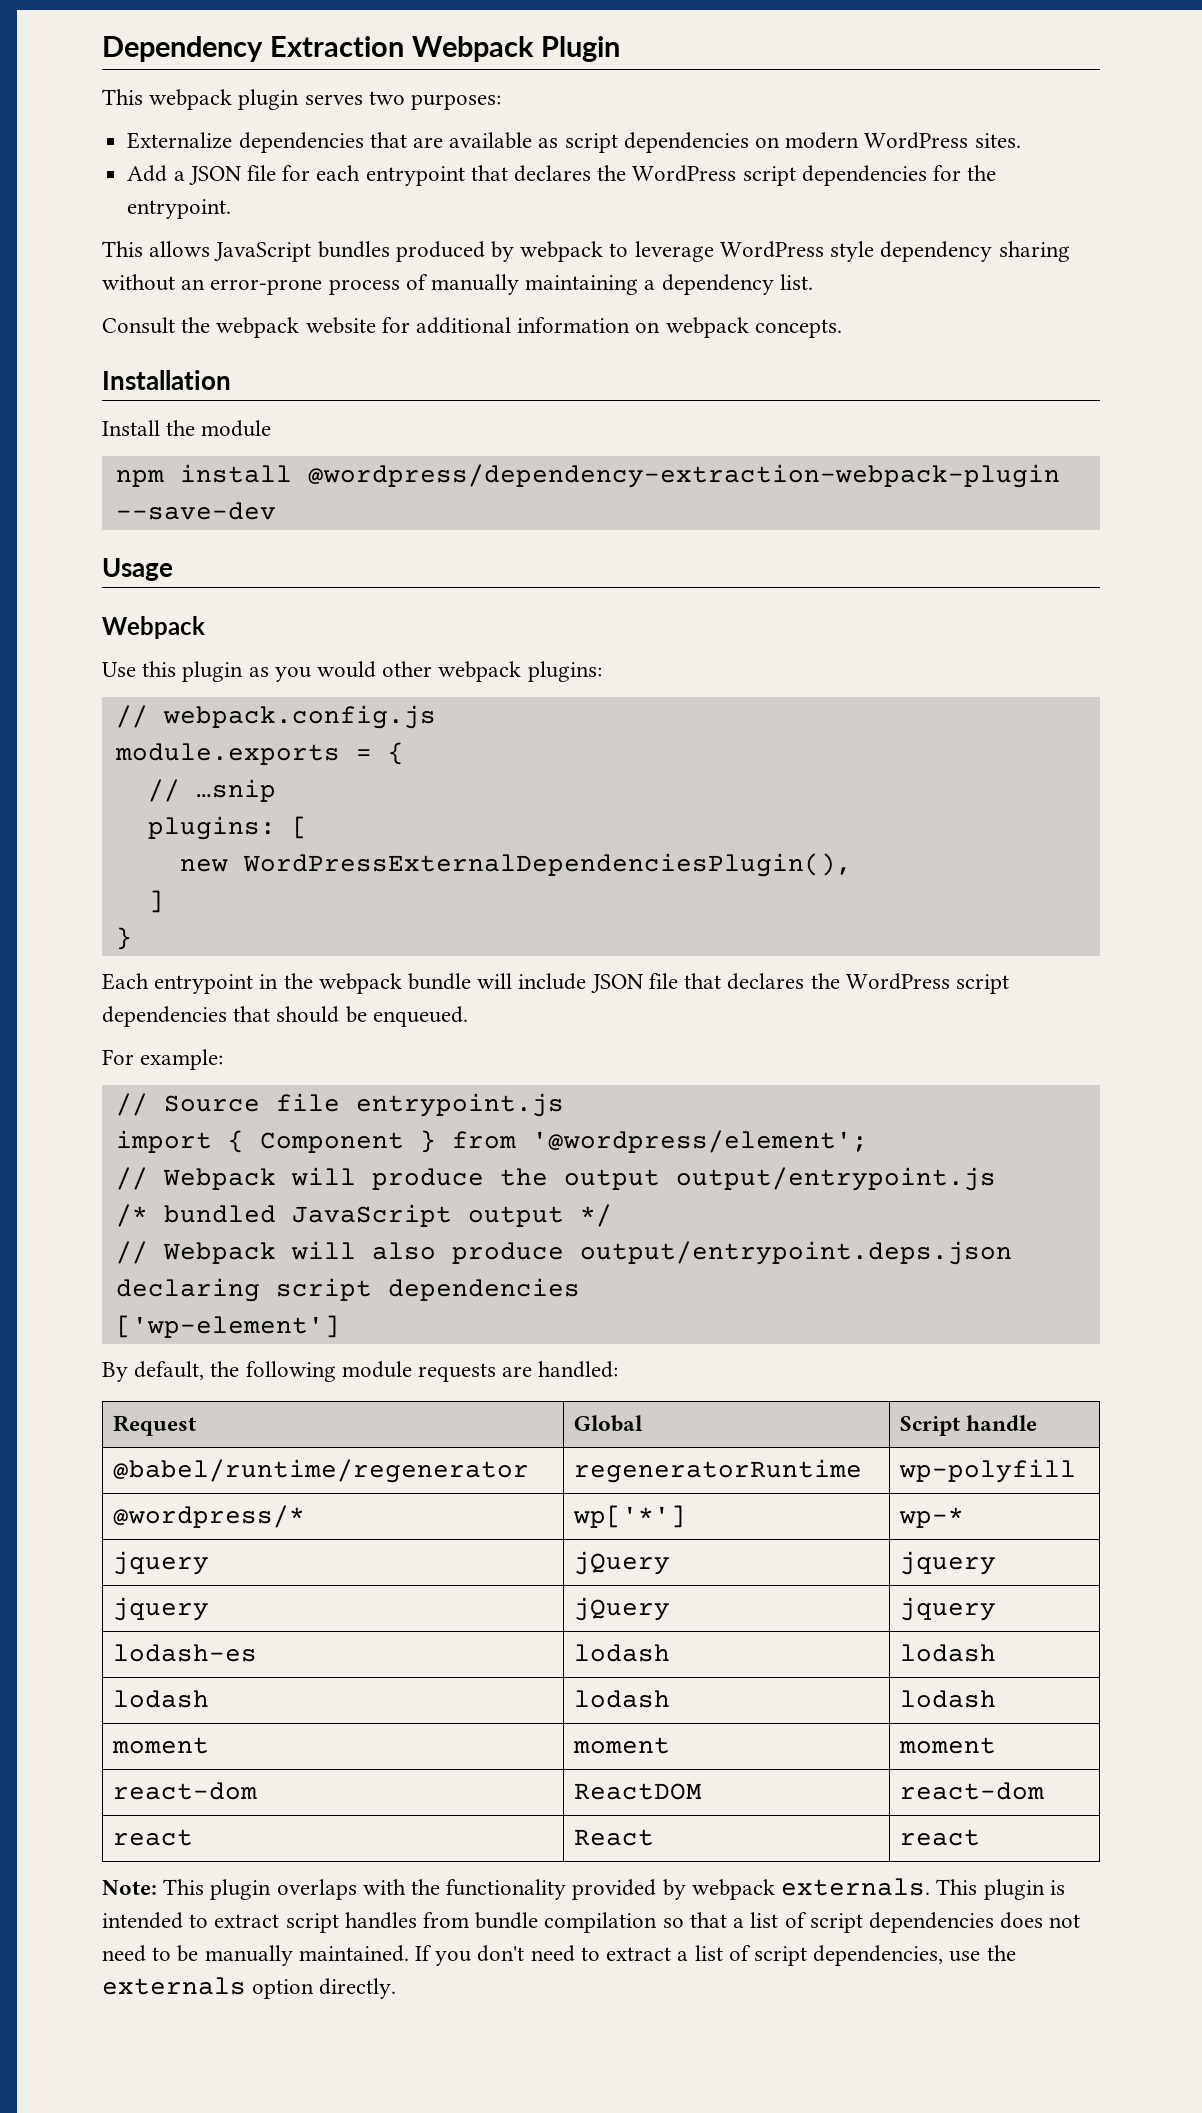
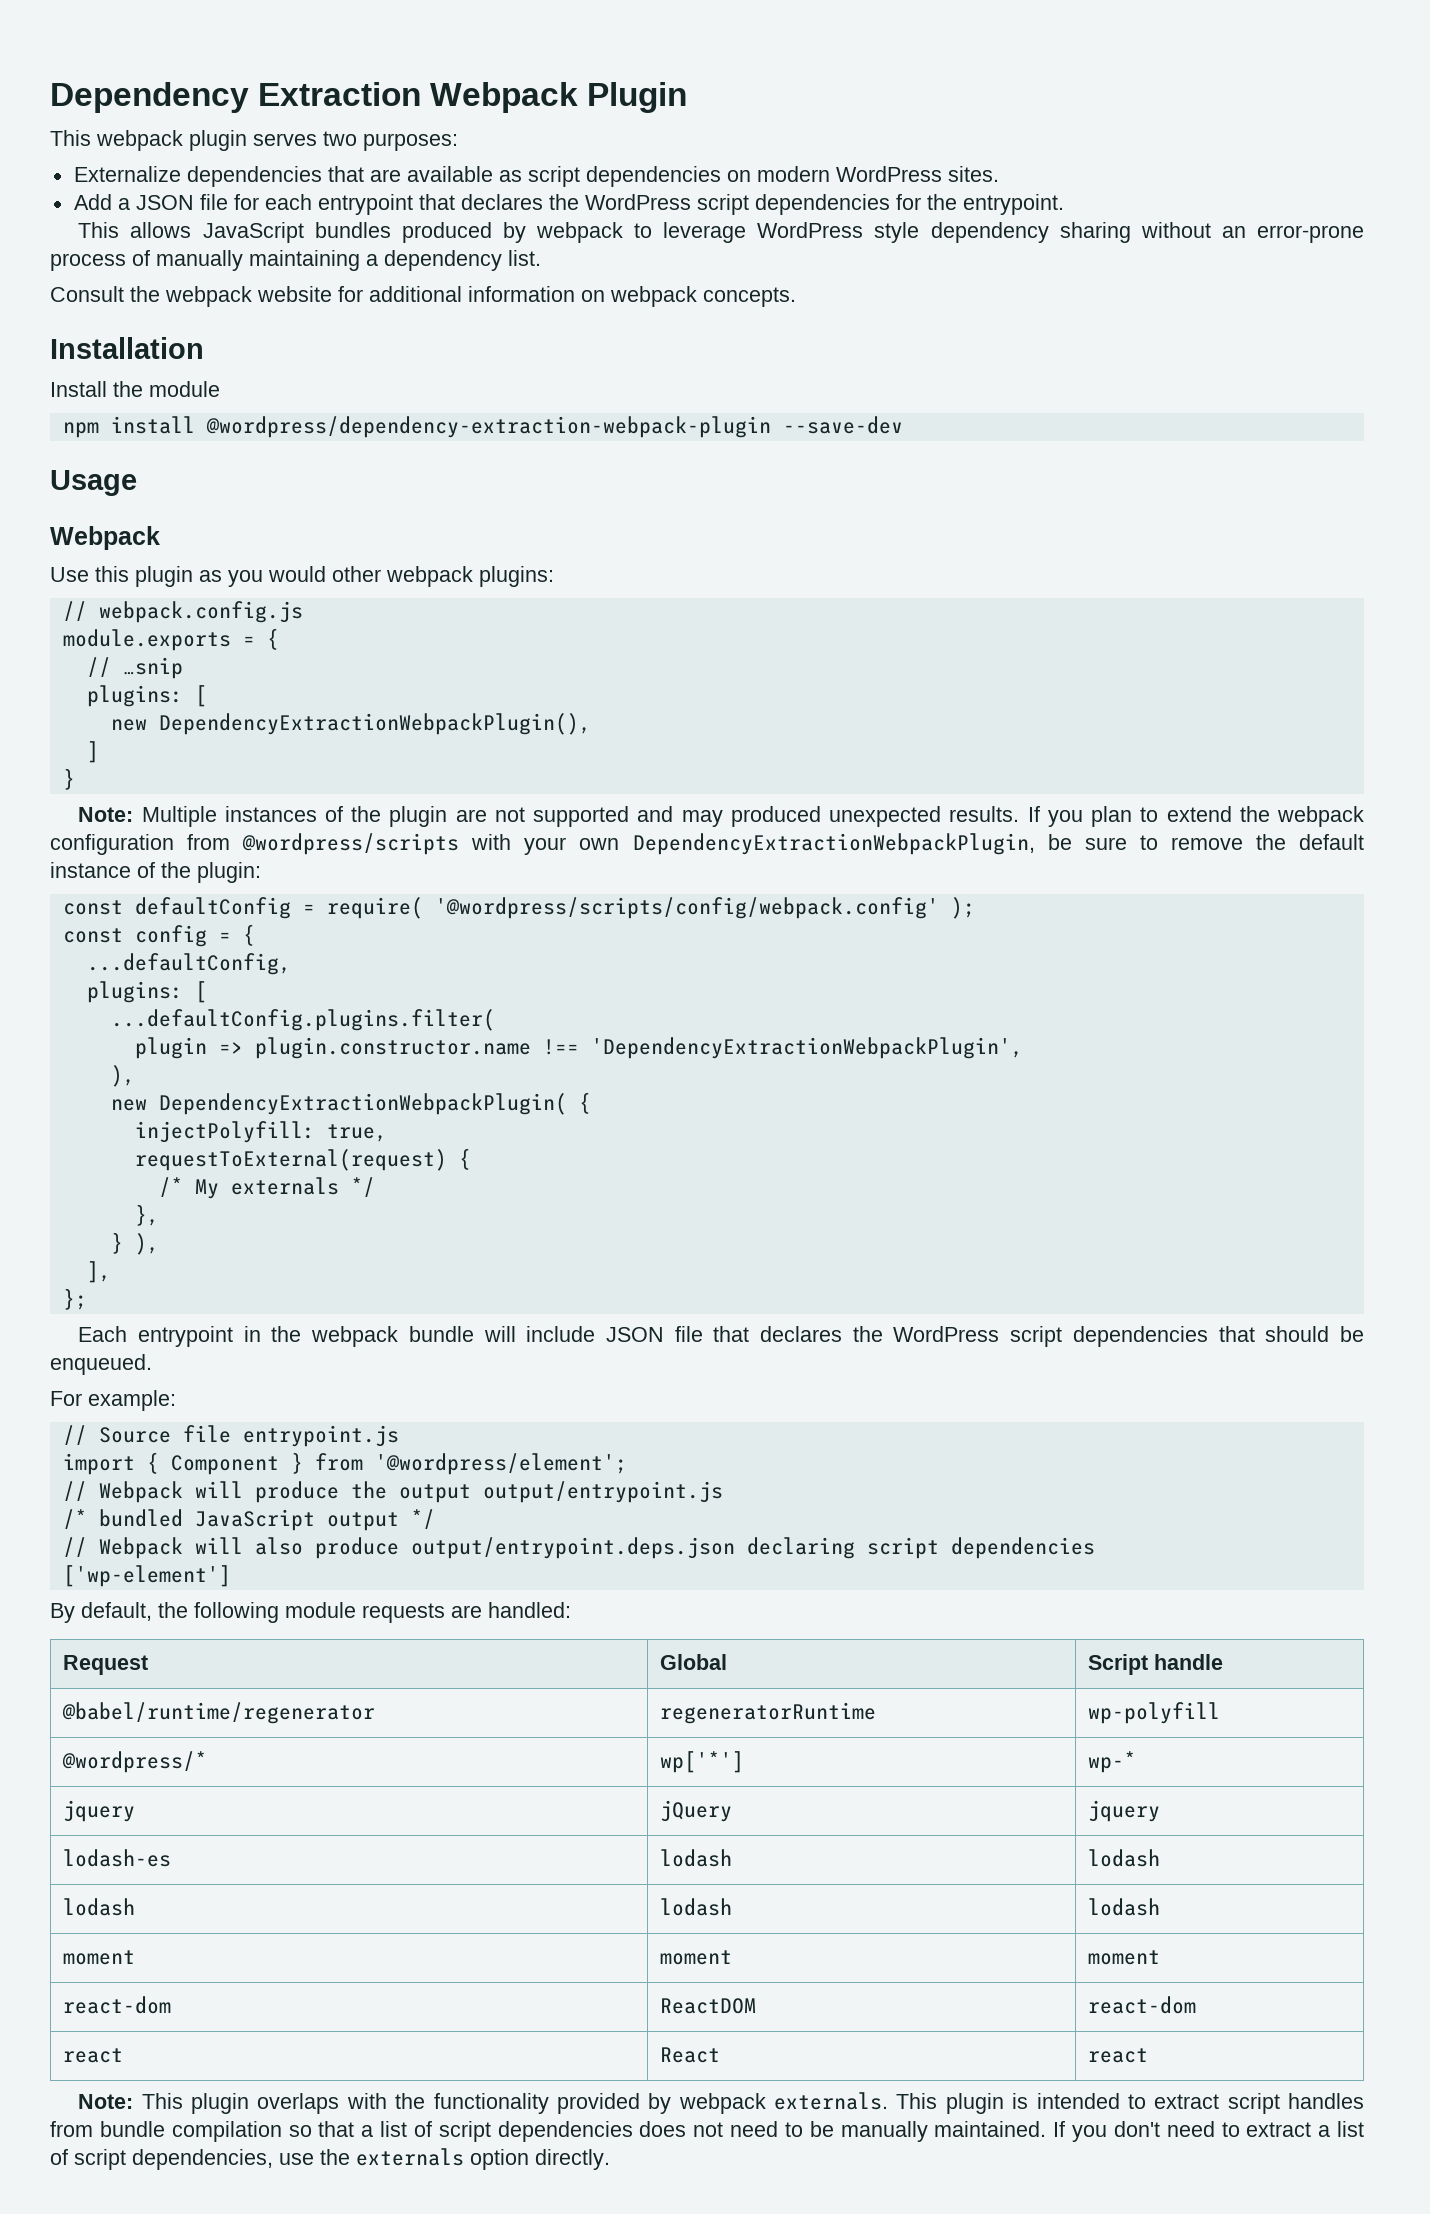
[242,853,852,877] WordPressExternalDependenciesPlugin(), -> [158,713,591,735] DependencyExtractionWebpackPlugin(),
(132, 938) none -> [78,806,1365,827] [50,833,1364,855] [50,862,261,883] [62,897,975,919] [62,924,255,947] [86,953,291,975] [86,981,207,1003] [110,1009,495,1031] [134,1037,1023,1059] [110,1065,135,1087] [110,1092,591,1115] [134,1121,387,1143] [134,1148,471,1171] [158,1177,375,1199] [134,1204,159,1226] [110,1232,159,1255] [86,1261,111,1283] [62,1288,87,1310] // Note: Multiple instances of the plugin are not supported and may produced unexpected results. If you plan to extend the webpack configuration from @wordpress/scripts with your own DependencyExtractionWebpackPlugin, be sure to remove the default instance of the plugin: // const defaultConfig = require( '@wordpress/scripts/config/webpack.config' ); // const config = { // ...defaultConfig, // plugins: [ // ...defaultConfig.plugins.filter( // plugin => plugin.constructor.name !== 'DependencyExtractionWebpackPlugin', // ), // new DependencyExtractionWebpackPlugin( { // injectPolyfill: true, // requestToExternal(request) { // /* My externals */ // }, // } ), // ], // };
[113,1597,210,1621] [574,1597,671,1621] [900,1597,997,1621] // jquery | jQuery | jquery -> (1160, 1811) none

